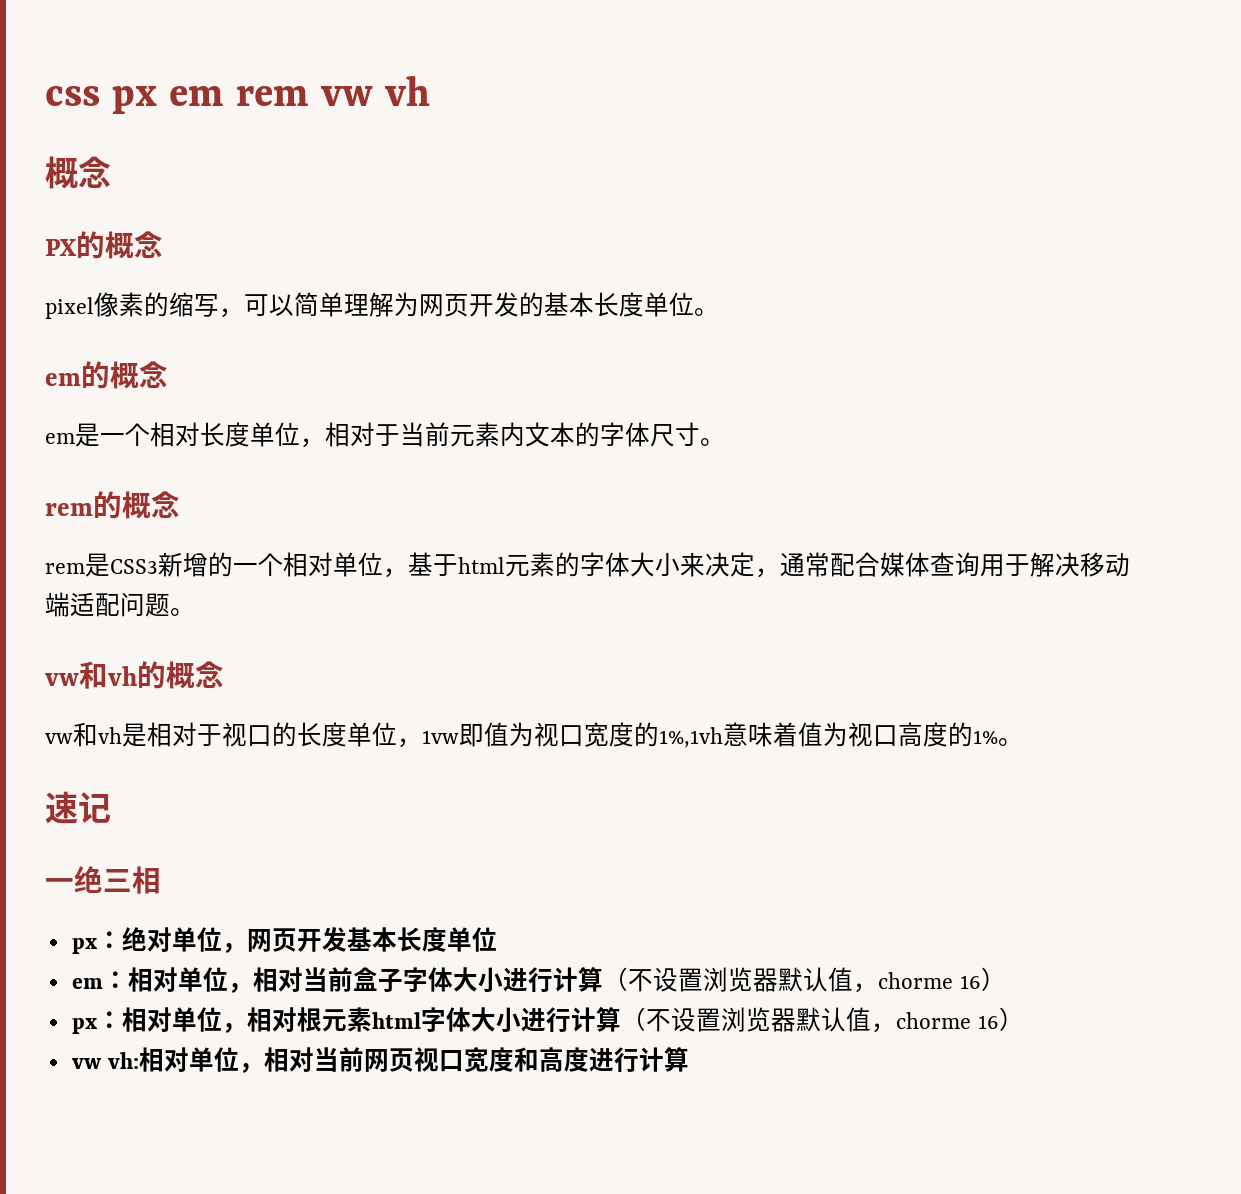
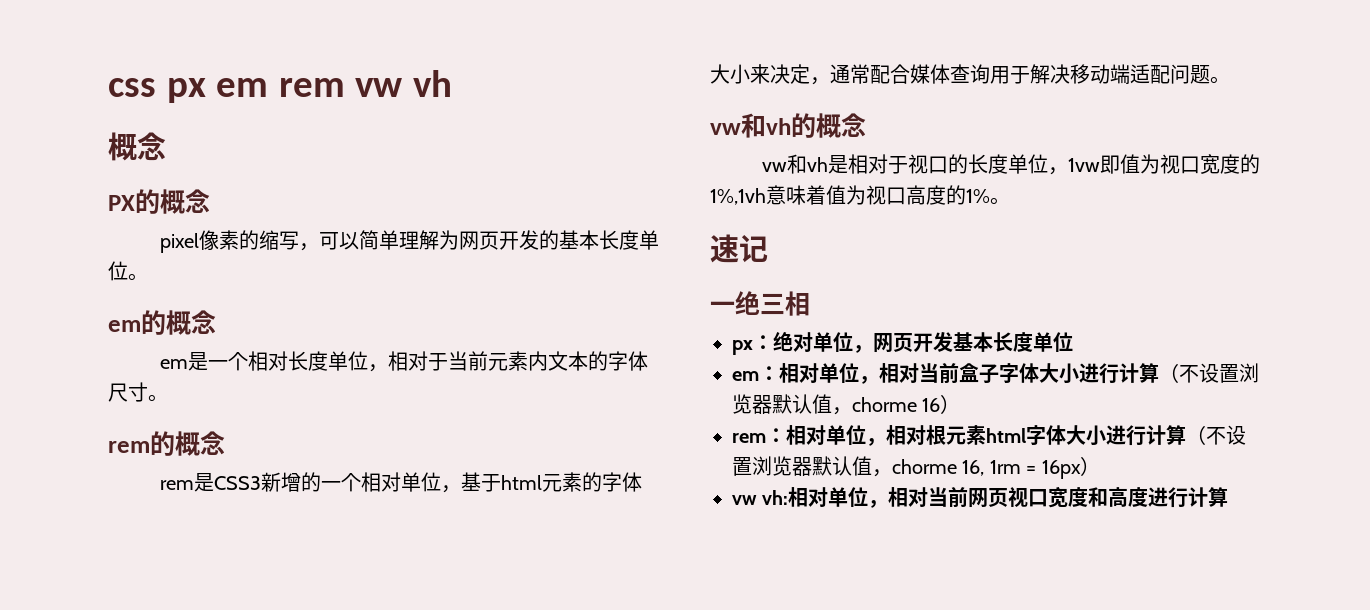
[71,1018,97,1034] px -> [732,433,766,443] rem
[977,1015,999,1029] 16 -> [962,460,1081,479] 16, 1rm = 16px

